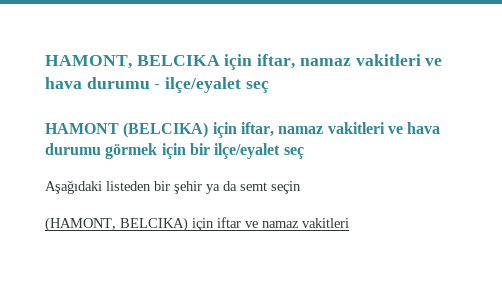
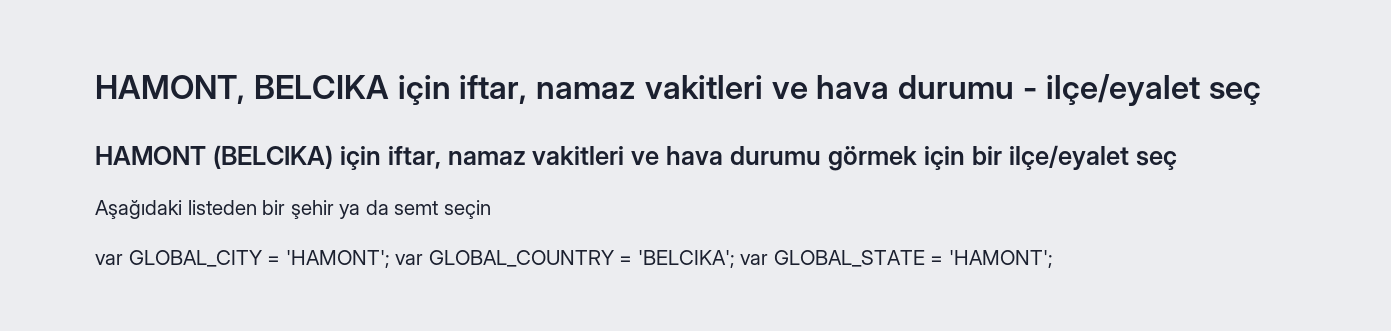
[45,217,349,232] (HAMONT, BELCIKA) için iftar ve namaz vakitleri -> [95,250,1053,268] var GLOBAL_CITY = 'HAMONT'; var GLOBAL_COUNTRY = 'BELCIKA'; var GLOBAL_STATE = 'HAMONT';

